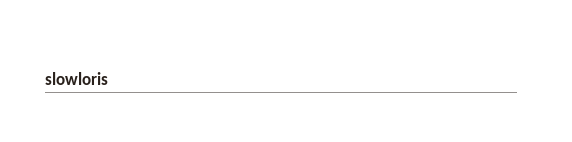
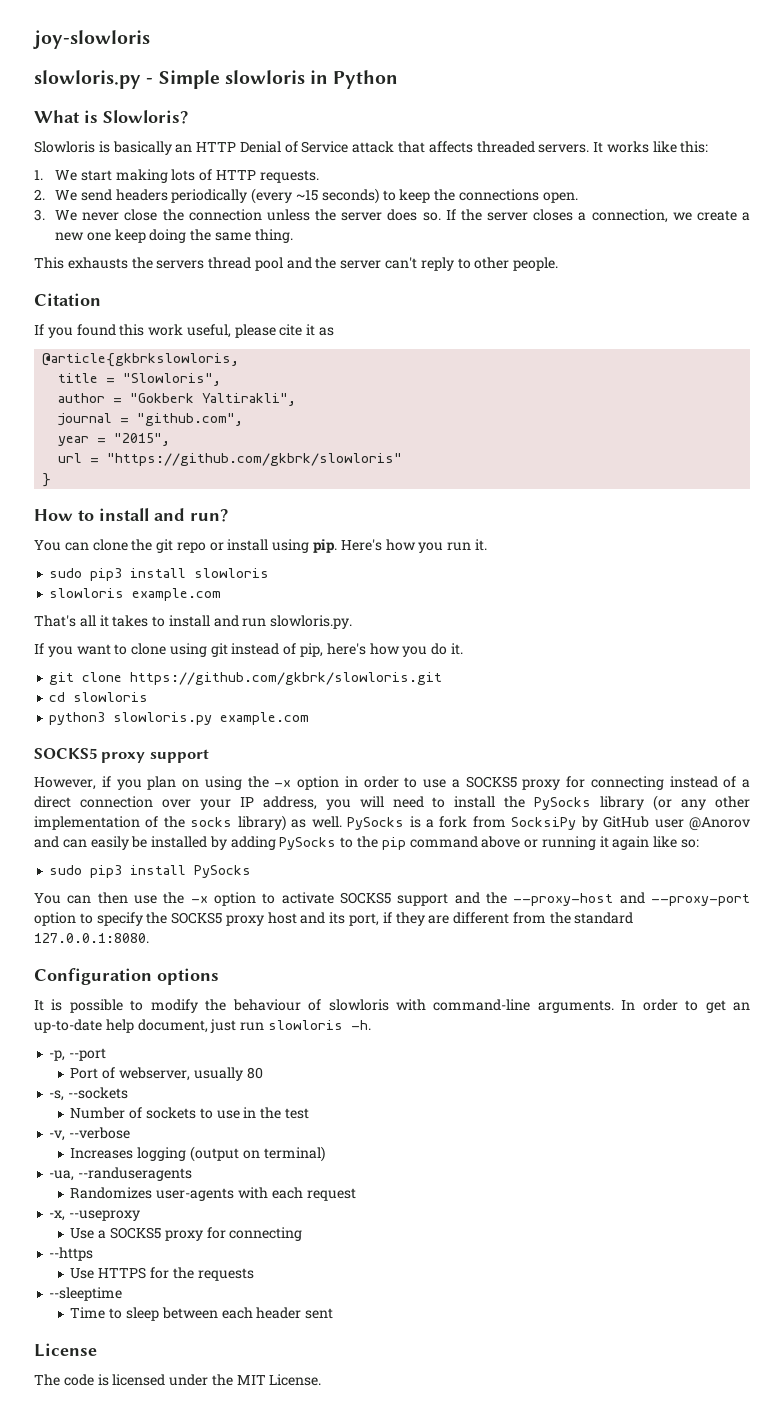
[45,72,108,85] slowloris -> [33,30,150,49] [34,70,399,89] [34,110,188,124] [34,141,709,155] [34,169,319,183] [34,188,578,204] [34,209,750,223] [55,229,293,243] [34,257,559,271] [34,293,101,306] [34,324,335,338] [42,353,240,367] [58,373,222,386] [58,393,297,406] [58,413,244,426] [58,433,171,446] [58,453,403,466] [42,473,52,487] [34,508,228,522] [34,539,487,553] [49,568,270,581] [49,588,222,601] [34,615,353,629] [34,643,463,657] [49,672,443,685] [49,692,149,702] [49,712,310,725] [34,748,209,763] [34,776,750,790] [34,795,750,811] [34,815,751,831] [34,836,700,850] [49,865,252,878] [34,892,750,906] [34,912,634,926] [34,933,149,943] [34,968,219,985] [34,999,750,1013] [34,1019,371,1033] [49,1048,107,1061] [70,1067,263,1081] [49,1087,129,1101] [70,1107,309,1119] [49,1127,131,1141] [70,1146,325,1162] [49,1167,193,1181] [70,1187,356,1201] [49,1210,141,1221] [70,1227,303,1241] [49,1247,94,1261] [70,1267,254,1281] [49,1287,123,1301] [70,1307,334,1321] [34,1343,97,1357] [34,1374,322,1386] joy-slowloris // slowloris.py - Simple slowloris in Python // What is Slowloris? // Slowloris is basically an HTTP Denial of Service attack that affects threaded servers. It works like this: // 1. We start making lots of HTTP requests. // 2. We send headers periodically (every ~15 seconds) to keep the connections open. // 3. We never close the connection unless the server does so. If the server closes a connection, we create a new one keep doing the same thing. // This exhausts the servers thread pool and the server can't reply to other people. // Citation // If you found this work useful, please cite it as // @article{gkbrkslowloris, // title = "Slowloris", // author = "Gokberk Yaltirakli", // journal = "github.com", // year = "2015", // url = "https://github.com/gkbrk/slowloris" // } // How to install and run? // You can clone the git repo or install using pip. Here's how you run it. // sudo pip3 install slowloris // slowloris example.com // That's all it takes to install and run slowloris.py. // If you want to clone using git instead of pip, here's how you do it. // git clone https://github.com/gkbrk/slowloris.git // cd slowloris // python3 slowloris.py example.com // SOCKS5 proxy support // However, if you plan on using the -x option in order to use a SOCKS5 proxy for connecting instead of a direct connection over your IP address, you will need to install the PySocks library (or any other implementation of the socks library) as well. PySocks is a fork from SocksiPy by GitHub user @Anorov and can easily be installed by adding PySocks to the pip command above or running it again like so: // sudo pip3 install PySocks // You can then use the -x option to activate SOCKS5 support and the --proxy-host and --proxy-port option to specify the SOCKS5 proxy host and its port, if they are different from the standard 127.0.0.1:8080. // Configuration options // It is possible to modify the behaviour of slowloris with command-line arguments. In order to get an up-to-date help document, just run slowloris -h. // -p, --port // Port of webserver, usually 80 // -s, --sockets // Number of sockets to use in the test // -v, --verbose // Increases logging (output on terminal) // -ua, --randuseragents // Randomizes user-agents with each request // -x, --useproxy // Use a SOCKS5 proxy for connecting // --https // Use HTTPS for the requests // --sleeptime // Time to sleep between each header sent // License // The code is licensed under the MIT License.

